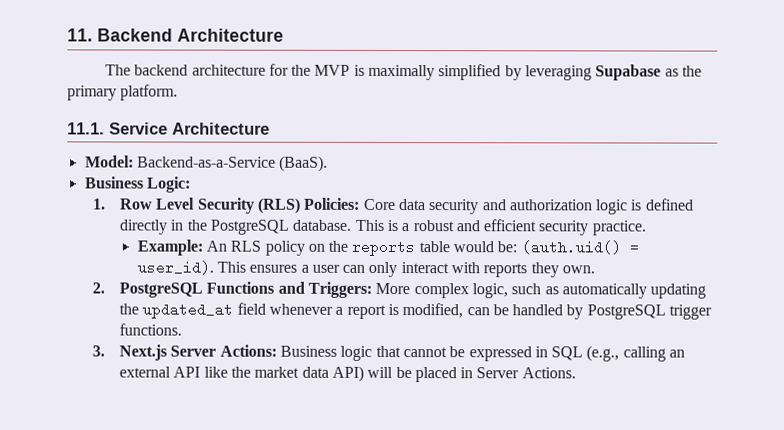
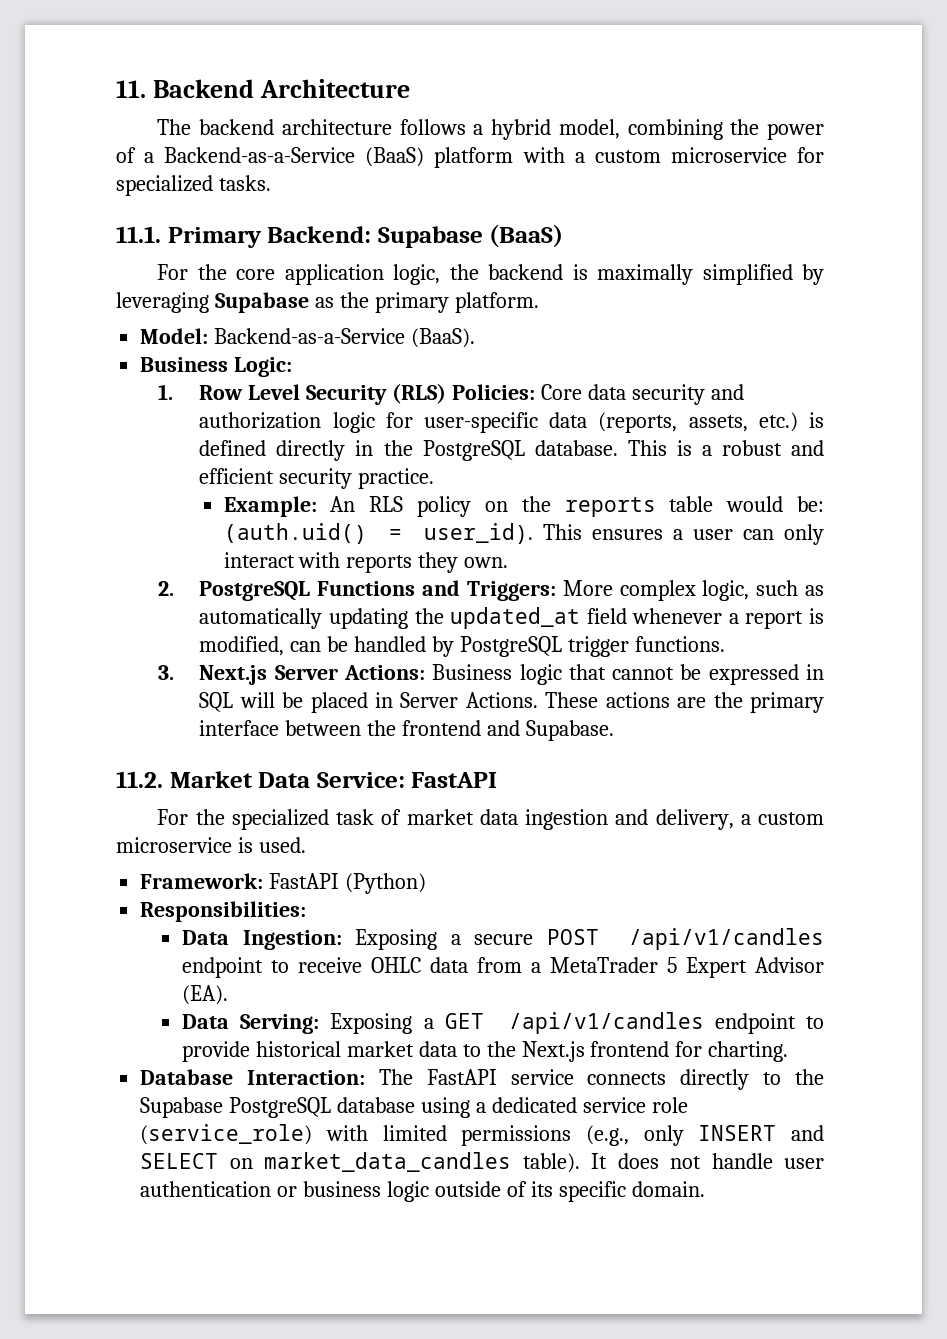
[268,63,351,76] for the MVP -> [399,119,824,140] [116,147,824,168] [116,175,271,196] [116,224,564,248] [157,264,564,285] follows a hybrid model, combining the power of a Backend-as-a-Service (BaaS) platform with a custom microservice for specialized tasks. // 11.1. Primary Backend: Supabase (BaaS) // For the core application logic, the backend
[67,122,270,135] // 11.1. Service Architecture -> (539, 302) none
(629, 207) none -> [385,412,798,433] for user-specific data (reports, assets, etc.)
[586,345,686,362] [118,365,364,382] (e.g., calling an external API like the market data API) -> (234, 702) none
(576, 373) none -> [545,692,824,713] [199,720,615,741] [116,771,498,788] [157,809,824,830] [116,837,306,853] [140,873,427,894] [140,901,307,922] [181,928,824,950] [181,957,824,978] [181,985,228,1005] [181,1012,824,1034] [181,1041,789,1062] [140,1069,825,1090] [140,1097,688,1118] [140,1124,825,1146] [140,1152,825,1173] [140,1181,705,1202] These actions are the primary interface between the frontend and Supabase. // 11.2. Market Data Service: FastAPI // For the specialized task of market data ingestion and delivery, a custom microservice is used. // Framework: FastAPI (Python) // Responsibilities: // Data Ingestion: Exposing a secure POST /api/v1/candles endpoint to receive OHLC data from a MetaTrader 5 Expert Advisor (EA). // Data Serving: Exposing a GET /api/v1/candles endpoint to provide historical market data to the Next.js frontend for charting. // Database Interaction: The FastAPI service connects directly to the Supabase PostgreSQL database using a dedicated service role (service_role) with limited permissions (e.g., only INSERT and SELECT on market_data_candles table). It does not handle user authentication or business logic outside of its specific domain.

